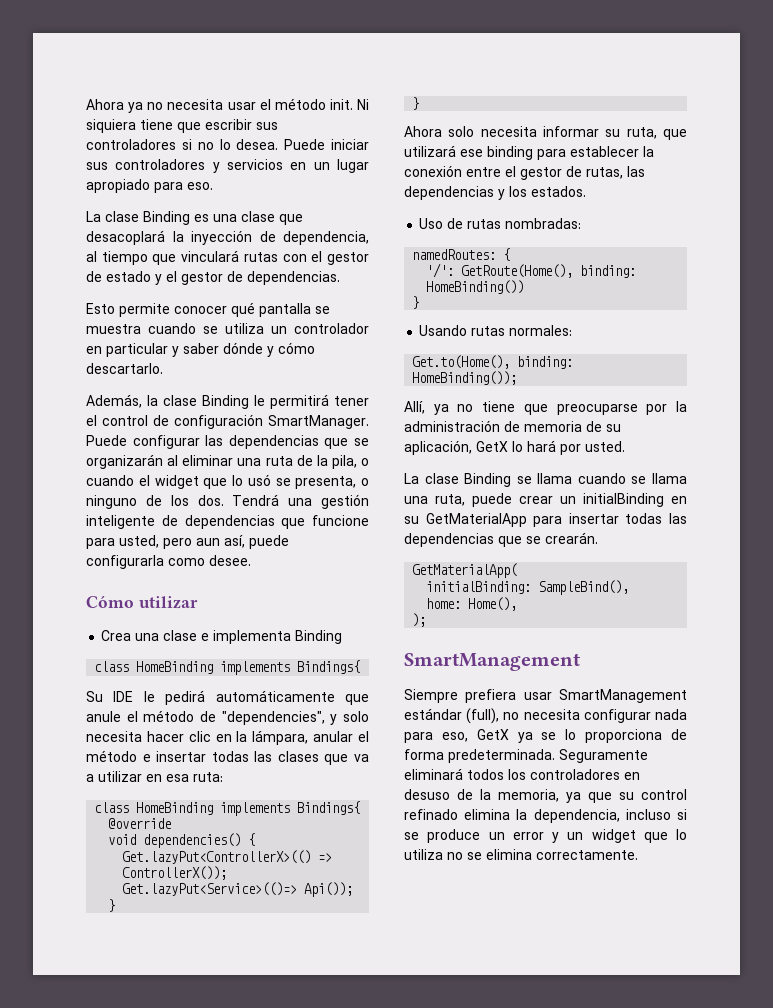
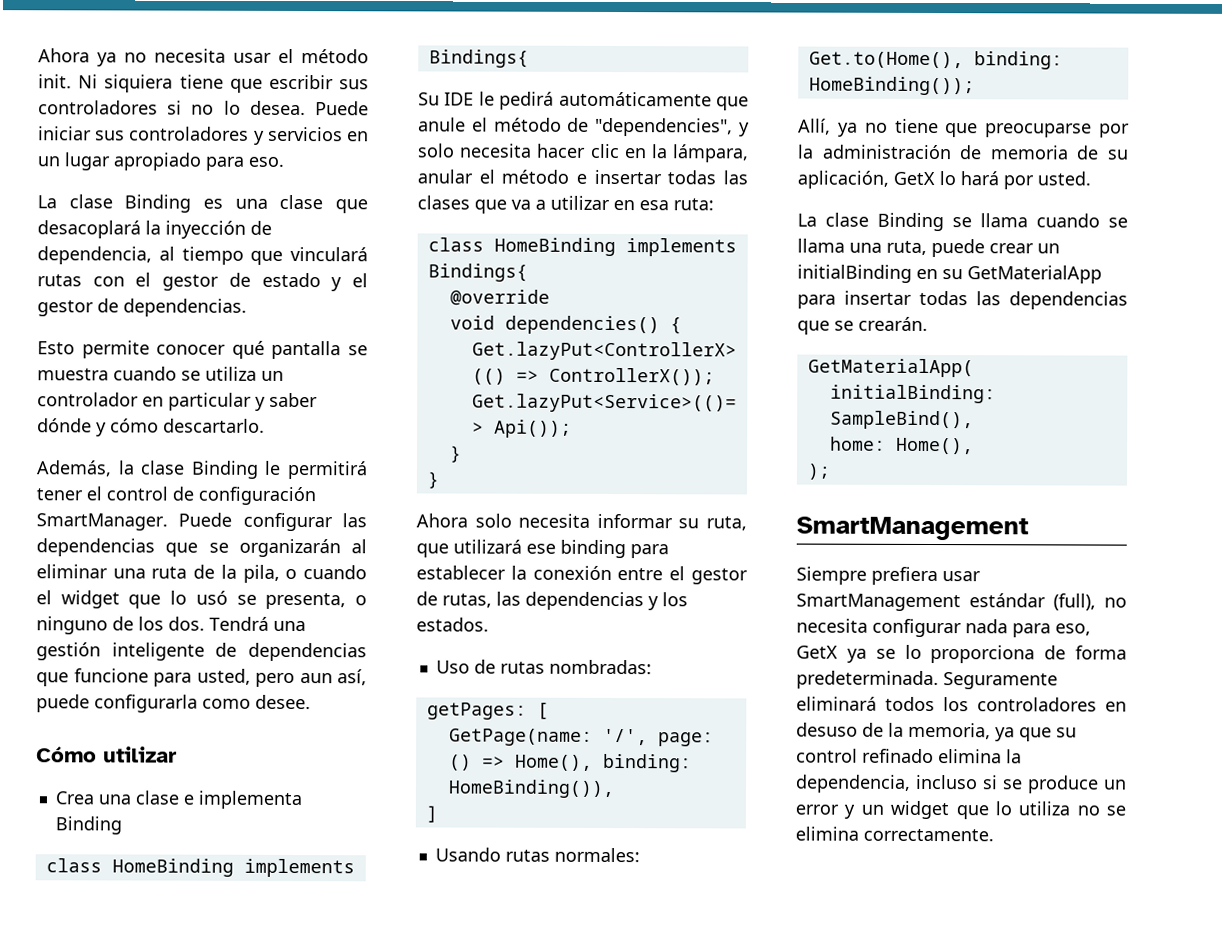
[412,248,511,261] [426,263,637,278] [426,280,525,294] [412,296,420,309] namedRoutes: { // '/': GetRoute(Home(), binding: HomeBinding()) // } -> [426,702,549,720] [448,728,714,747] [448,753,692,773] [447,779,615,799] [425,805,438,823] getPages: [ // GetPage(name: '/', page: () => Home(), binding: HomeBinding()), // ]

